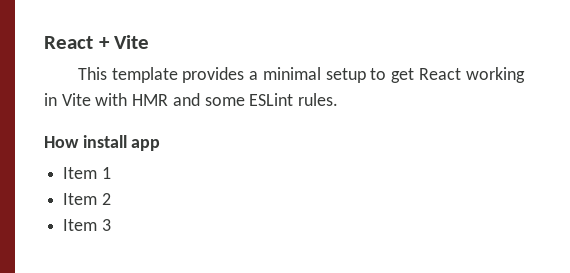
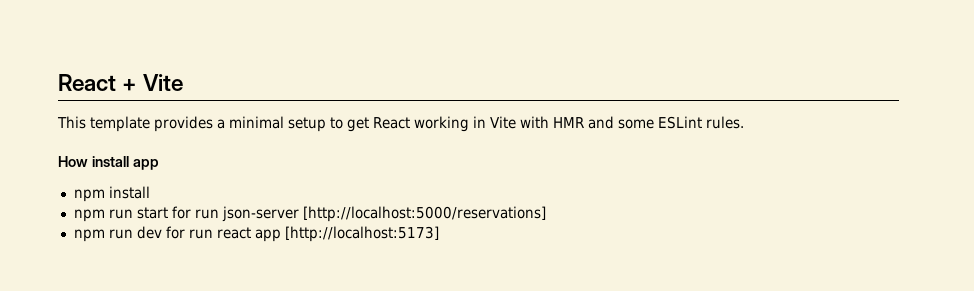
[63,167,111,179] [63,193,111,205] [63,219,111,231] Item 1 // Item 2 // Item 3 -> [73,186,150,202] [73,206,546,222] [73,226,439,242] npm install // npm run start for run json-server [http://localhost:5000/reservations] // npm run dev for run react app [http://localhost:5173]

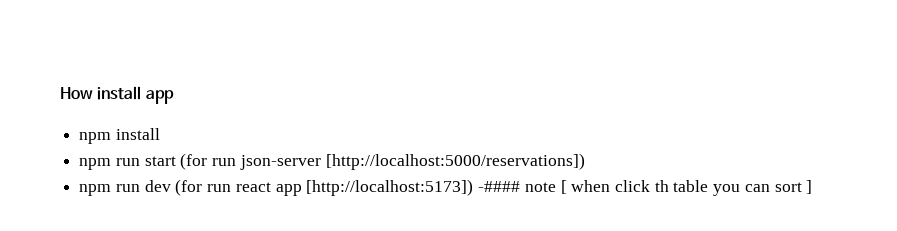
[58,74,184,91] [57,116,744,132] React + Vite // This template provides a minimal setup to get React working in Vite with HMR and some ESLint rules. // -> (60, 93) none
[171,206,191,219] for -> [180,153,208,170] (for
[302,206,546,222] [http://localhost:5000/reservations] -> [325,153,585,170] [http://localhost:5000/reservations])
[165,226,185,239] for -> [175,179,203,196] (for
[284,226,439,242] [http://localhost:5173] -> [306,179,813,196] [http://localhost:5173]) -#### note [ when click th table you can sort ]

